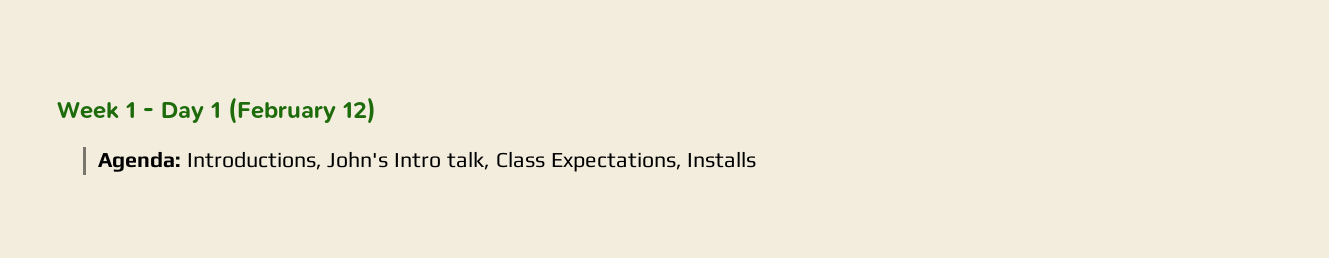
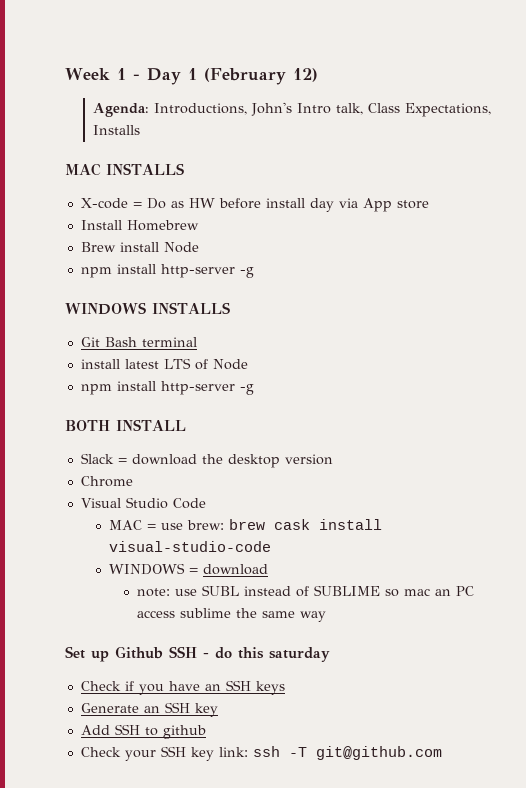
(757, 159) none -> [65,163,184,176] [80,198,429,212] [80,220,199,231] [80,242,199,253] [80,264,254,278] [65,302,230,315] [80,337,197,347] [80,358,248,370] [80,381,254,395] [65,419,186,431] [80,453,333,468] [80,476,133,487] [80,497,206,509] [109,519,383,530] [109,541,272,552] [109,563,269,575] [137,585,475,597] [137,608,327,622] [65,646,330,662] [80,680,285,695] [80,702,218,717] [80,724,206,739] [80,746,442,761] // MAC INSTALLS // X-code = Do as HW before install day via App store // Install Homebrew // Brew install Node // npm install http-server -g // WINDOWS INSTALLS // Git Bash terminal // install latest LTS of Node // npm install http-server -g // BOTH INSTALL // Slack = download the desktop version // Chrome // Visual Studio Code // MAC = use brew: brew cask install visual-studio-code // WINDOWS = download // note: use SUBL instead of SUBLIME so mac an PC access sublime the same way // Set up Github SSH - do this saturday // Check if you have an SSH keys // Generate an SSH key // Add SSH to github // Check your SSH key link: ssh -T git@github.com

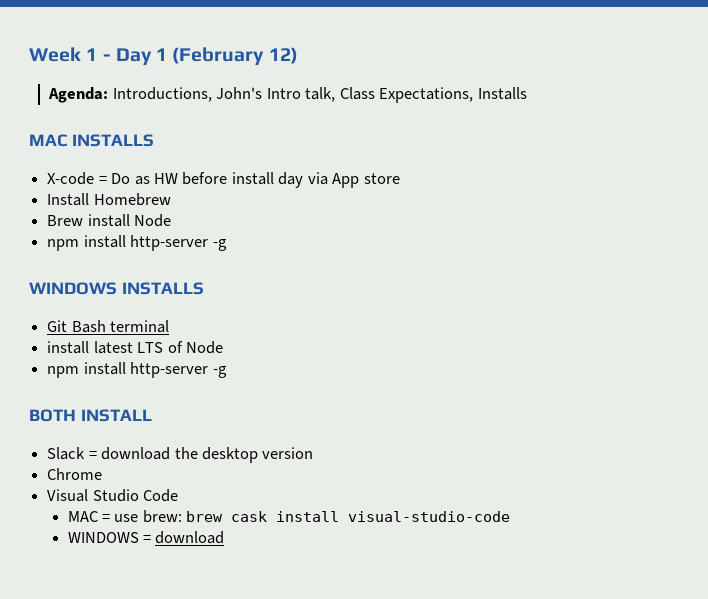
[137,585,475,597] [137,608,327,622] [65,646,330,662] [80,680,285,695] [80,702,218,717] [80,724,206,739] [80,746,442,761] // note: use SUBL instead of SUBLIME so mac an PC access sublime the same way // Set up Github SSH - do this saturday // Check if you have an SSH keys // Generate an SSH key // Add SSH to github // Check your SSH key link: ssh -T git@github.com -> (225, 537) none

